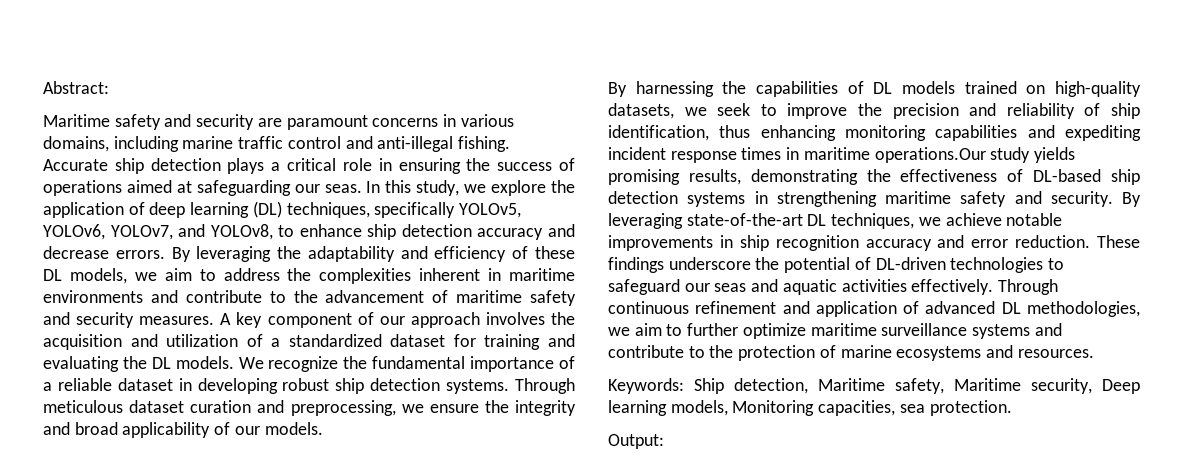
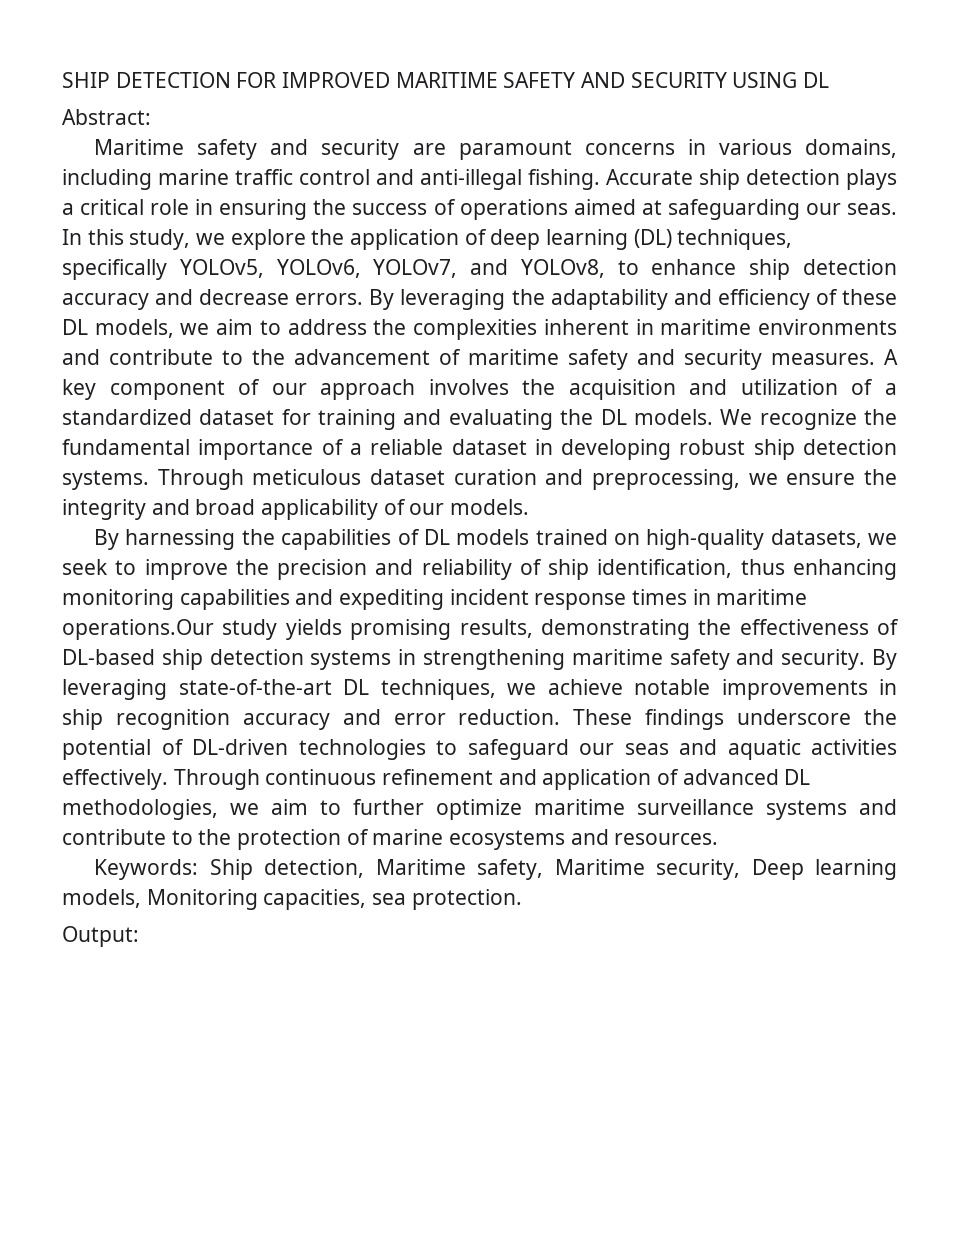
(43, 87) none -> [62,72,830,88] SHIP DETECTION FOR IMPROVED MARITIME SAFETY AND SECURITY USING DL //

